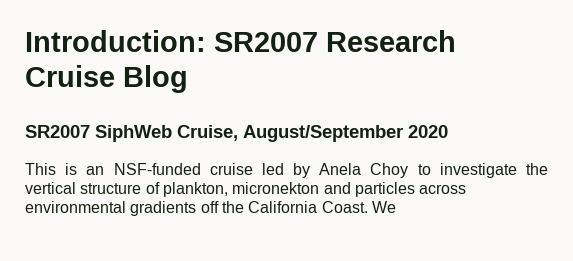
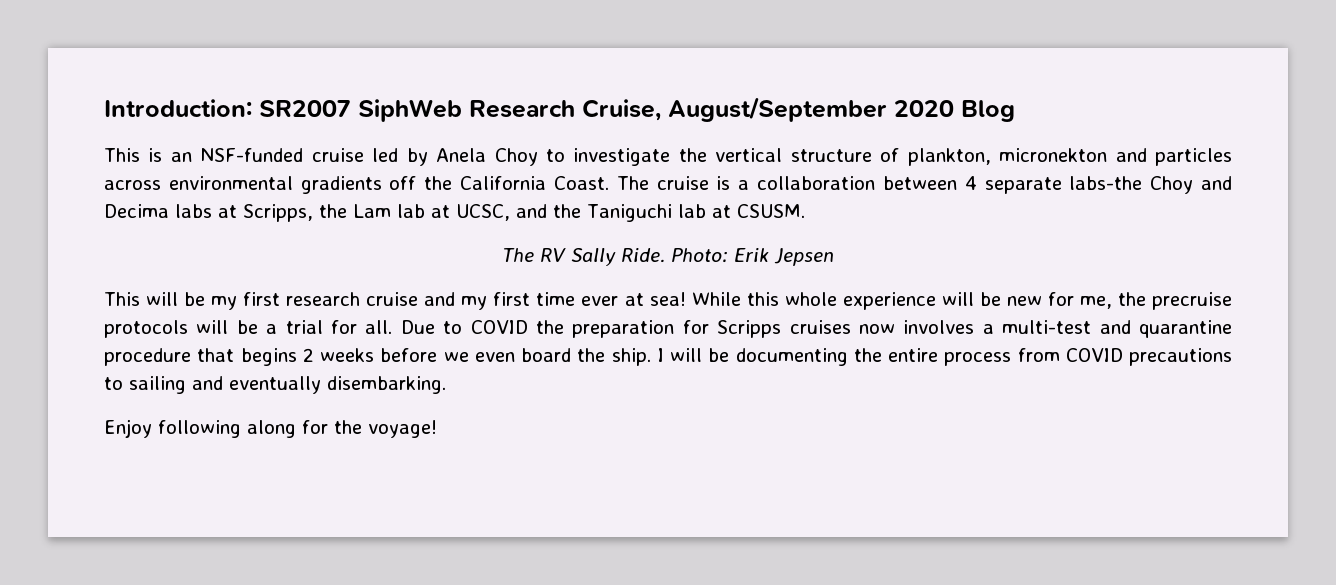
[326,30,456,52] [25,65,188,93] [25,125,172,142] Research Cruise Blog // SR2007 SiphWeb -> [358,99,575,122] SiphWeb Research
(448, 131) none -> [961,100,1015,122] Blog
[371,201,396,213] We -> [616,176,1233,194] [104,204,805,222] [502,248,834,266] [104,292,1232,310] [104,320,1232,338] [104,348,1232,366] [104,376,446,394] [104,419,437,438] The cruise is a collaboration between 4 separate labs-the Choy and Decima labs at Scripps, the Lam lab at UCSC, and the Taniguchi lab at CSUSM. // The RV Sally Ride. Photo: Erik Jepsen // This will be my first research cruise and my first time ever at sea! While this whole experience will be new for me, the precruise protocols will be a trial for all. Due to COVID the preparation for Scripps cruises now involves a multi-test and quarantine procedure that begins 2 weeks before we even board the ship. I will be documenting the entire process from COVID precautions to sailing and eventually disembarking. // Enjoy following along for the voyage!

